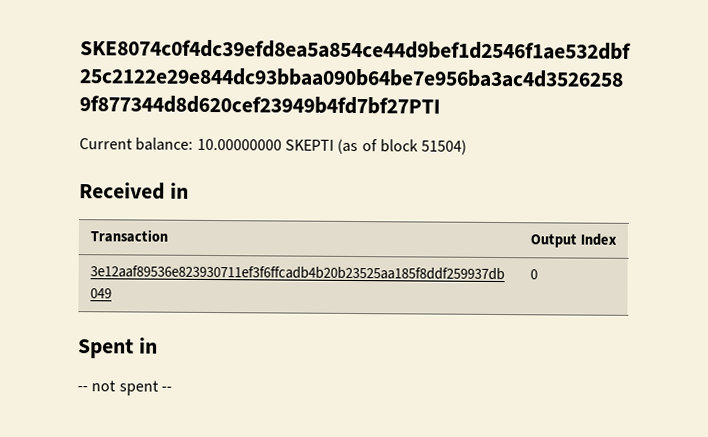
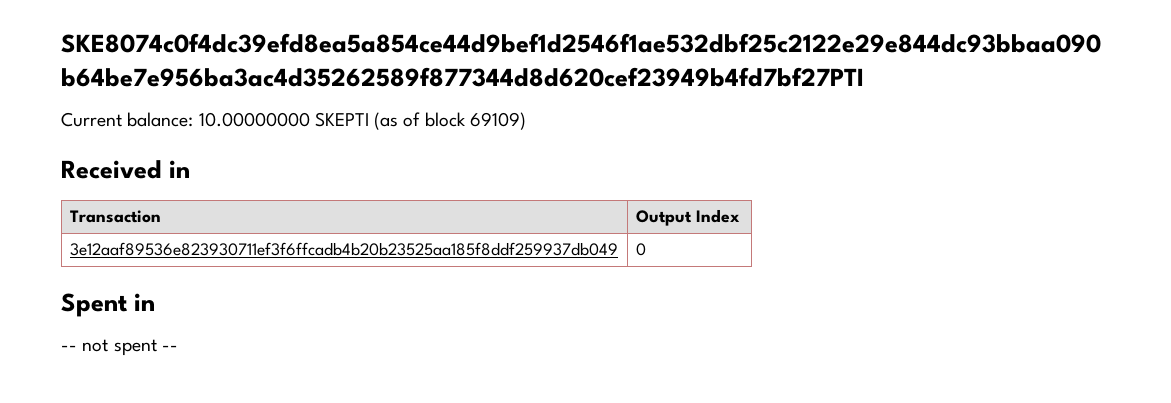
[421,139,468,155] 51504) -> [469,112,526,130] 69109)

